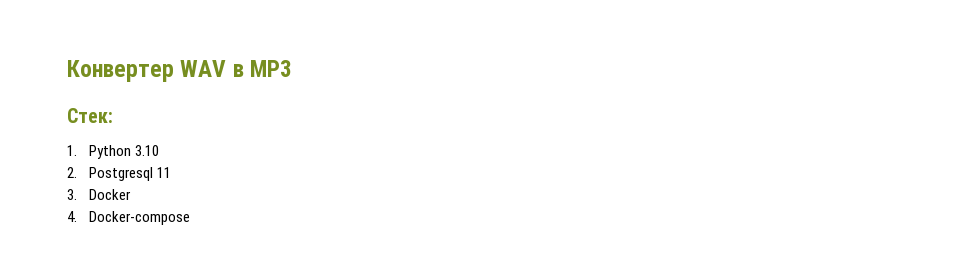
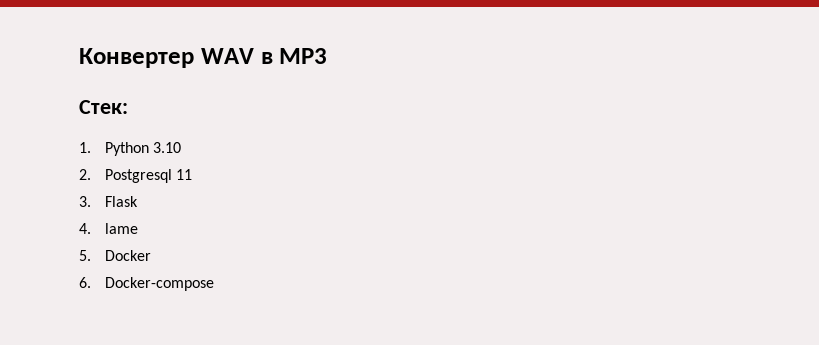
(77, 194) none -> [104,196,138,207] [79,223,138,234] [79,250,91,261] Flask // 4. lame // 5.
[67,211,77,222] 4. -> [79,277,91,288] 6.

